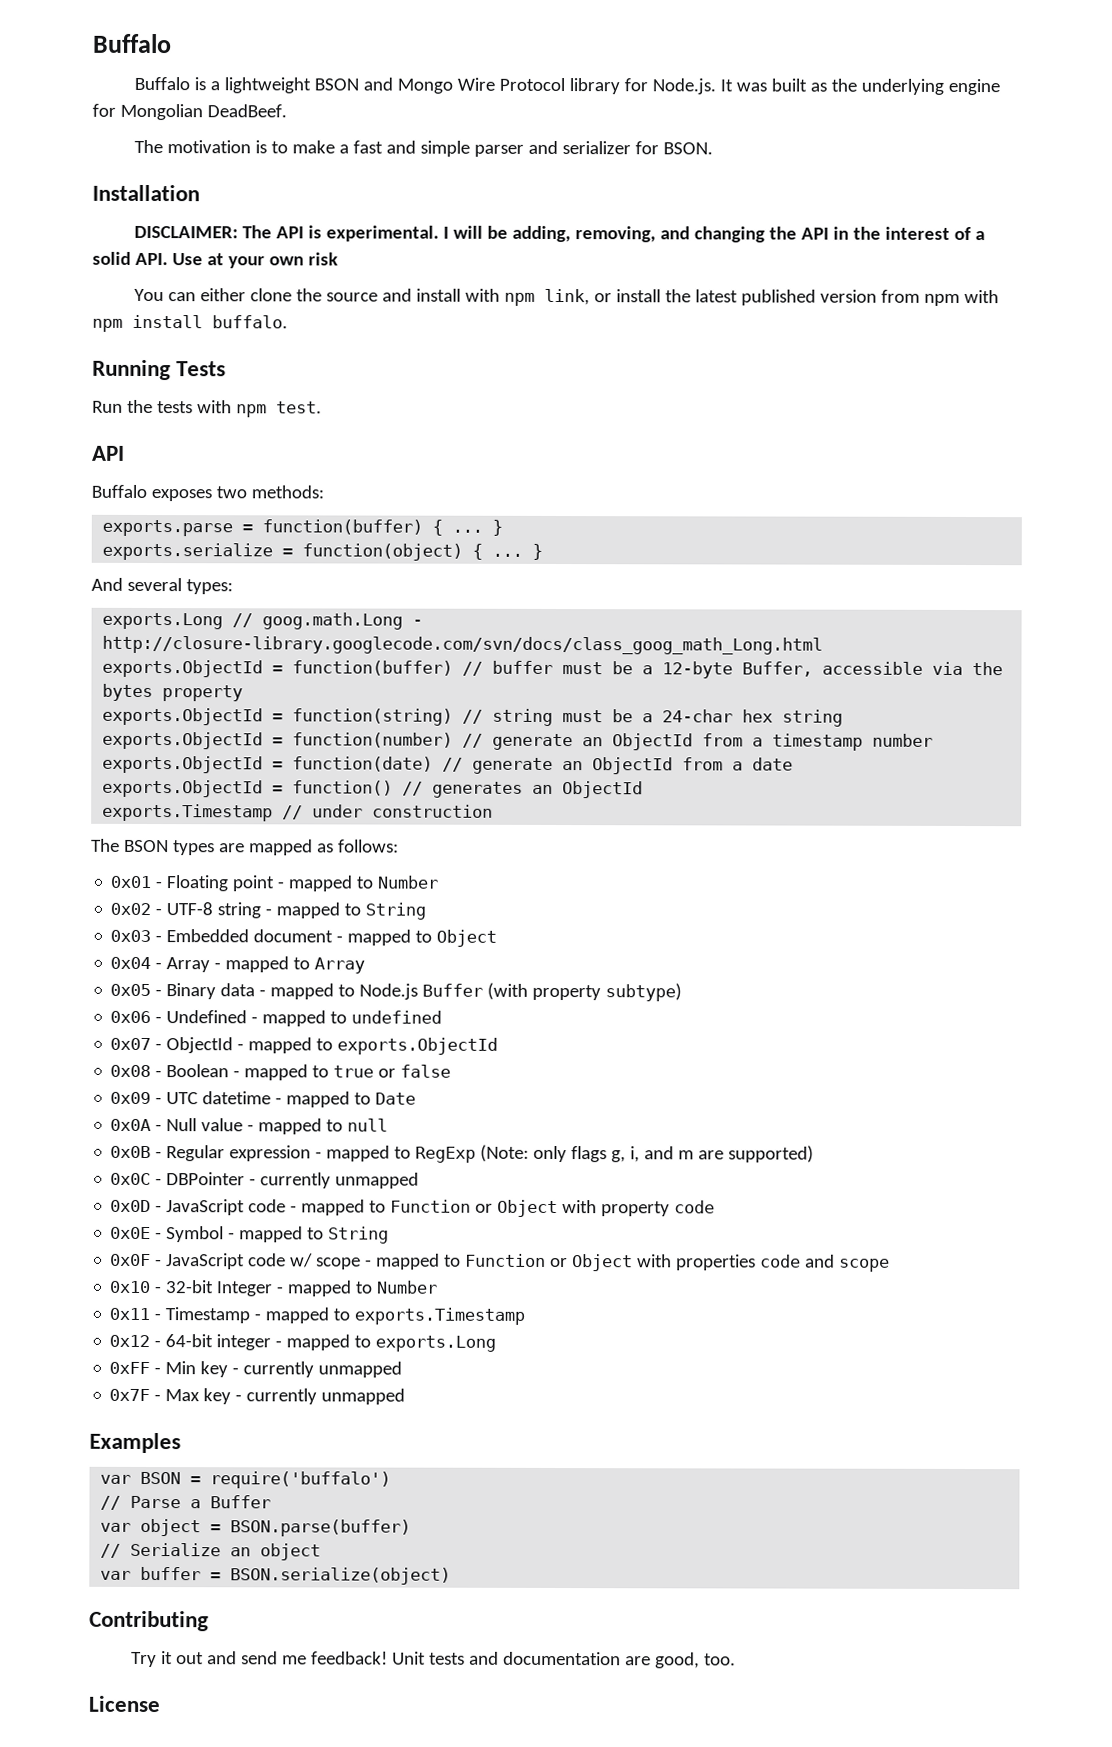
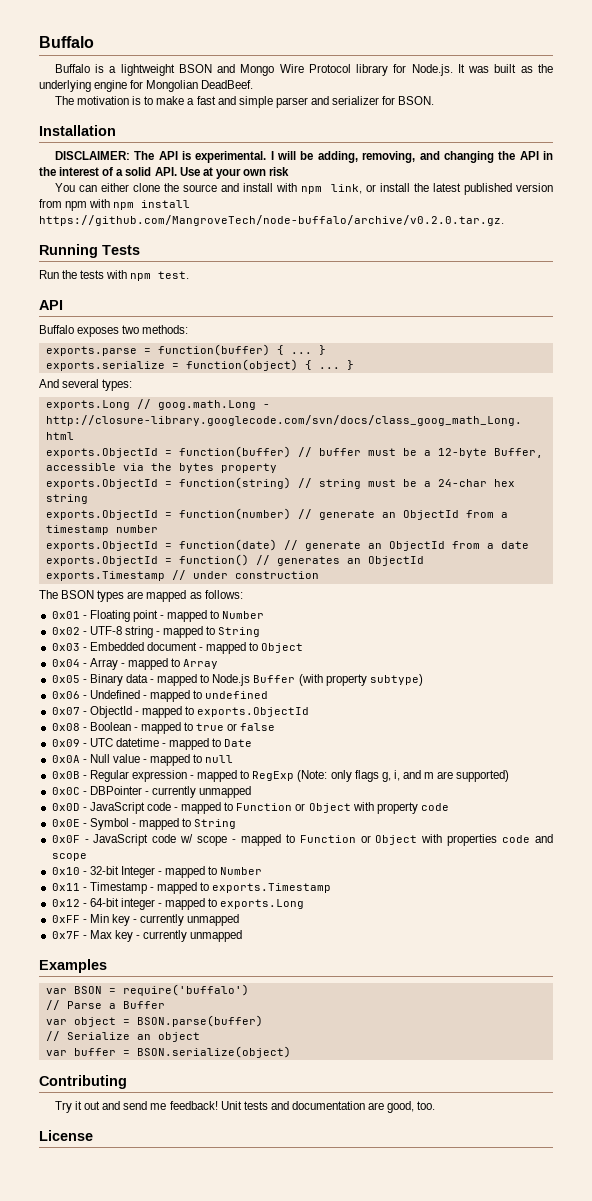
[212,315,288,329] buffalo. -> [39,215,504,226] https://github.com/MangroveTech/node-buffalo/archive/v0.2.0.tar.gz.

